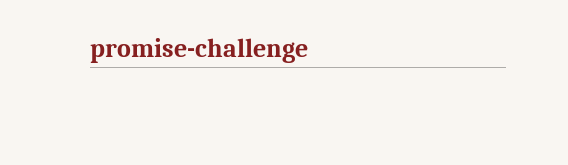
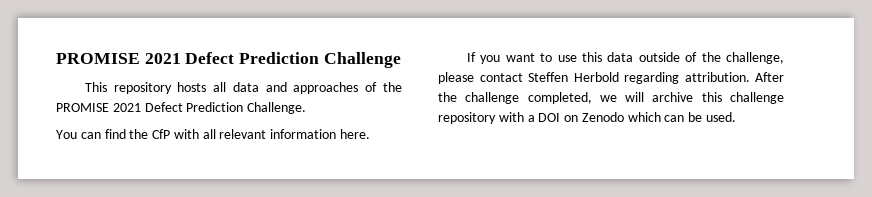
[90,38,308,63] promise-challenge -> [56,52,401,68] [84,82,402,94] [56,102,307,114] [56,129,371,139] [466,52,784,64] [438,72,784,84] [438,92,784,104] [438,112,737,124] PROMISE 2021 Defect Prediction Challenge // This repository hosts all data and approaches of the PROMISE 2021 Defect Prediction Challenge. // You can find the CfP with all relevant information here. // If you want to use this data outside of the challenge, please contact Steffen Herbold regarding attribution. After the challenge completed, we will archive this challenge repository with a DOI on Zenodo which can be used.

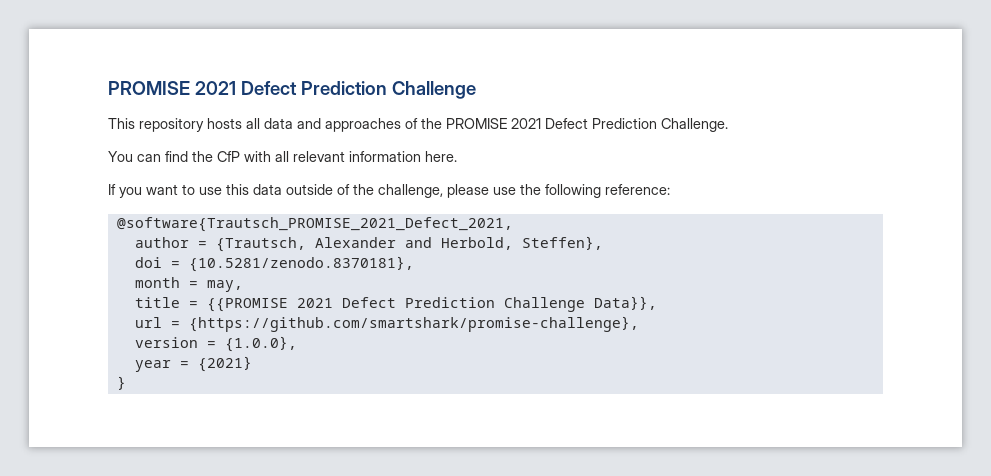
[479,72,784,84] [438,92,784,104] [438,112,737,124] contact Steffen Herbold regarding attribution. After the challenge completed, we will archive this challenge repository with a DOI on Zenodo which can be used. -> [493,184,670,198] [116,217,513,232] [134,236,603,252] [134,256,414,272] [134,277,243,292] [134,296,657,312] [134,316,639,332] [134,336,297,352] [134,356,252,372] [116,376,126,390] use the following reference: // @software{Trautsch_PROMISE_2021_Defect_2021, // author = {Trautsch, Alexander and Herbold, Steffen}, // doi = {10.5281/zenodo.8370181}, // month = may, // title = {{PROMISE 2021 Defect Prediction Challenge Data}}, // url = {https://github.com/smartshark/promise-challenge}, // version = {1.0.0}, // year = {2021} // }

